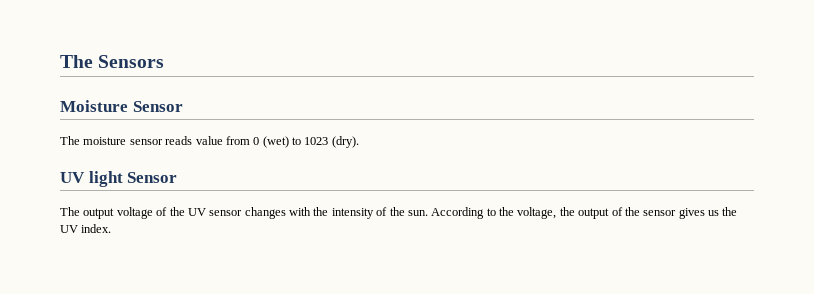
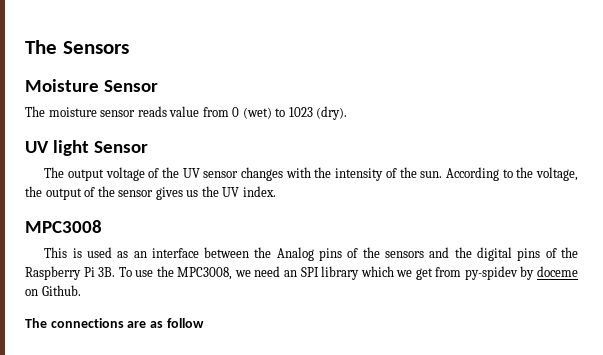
(112, 228) none -> [25,220,102,233] [44,247,578,261] [25,266,578,280] [25,285,81,296] [25,318,204,328] // MPC3008 // This is used as an interface between the Analog pins of the sensors and the digital pins of the Raspberry Pi 3B. To use the MPC3008, we need an SPI library which we get from py-spidev by doceme on Github. // The connections are as follow

